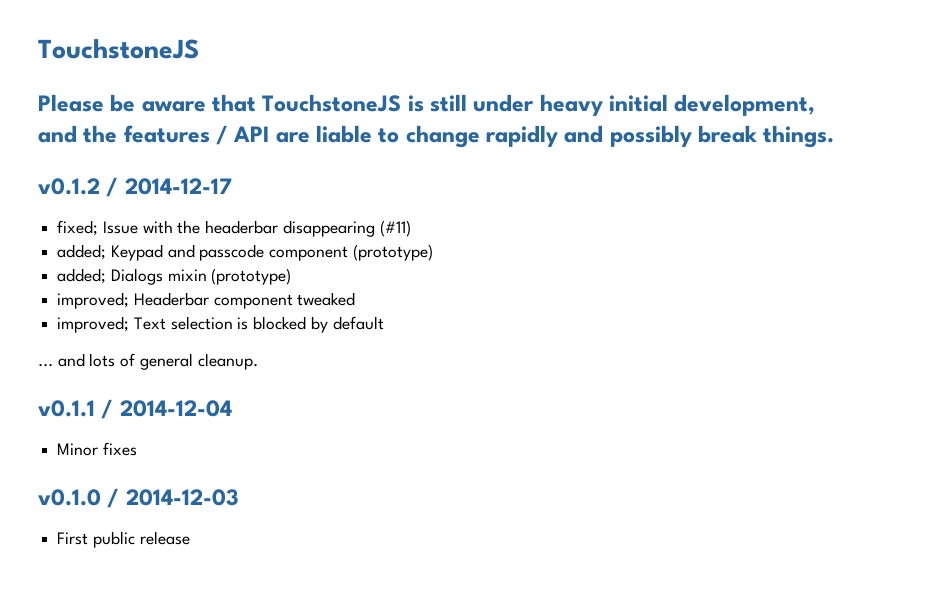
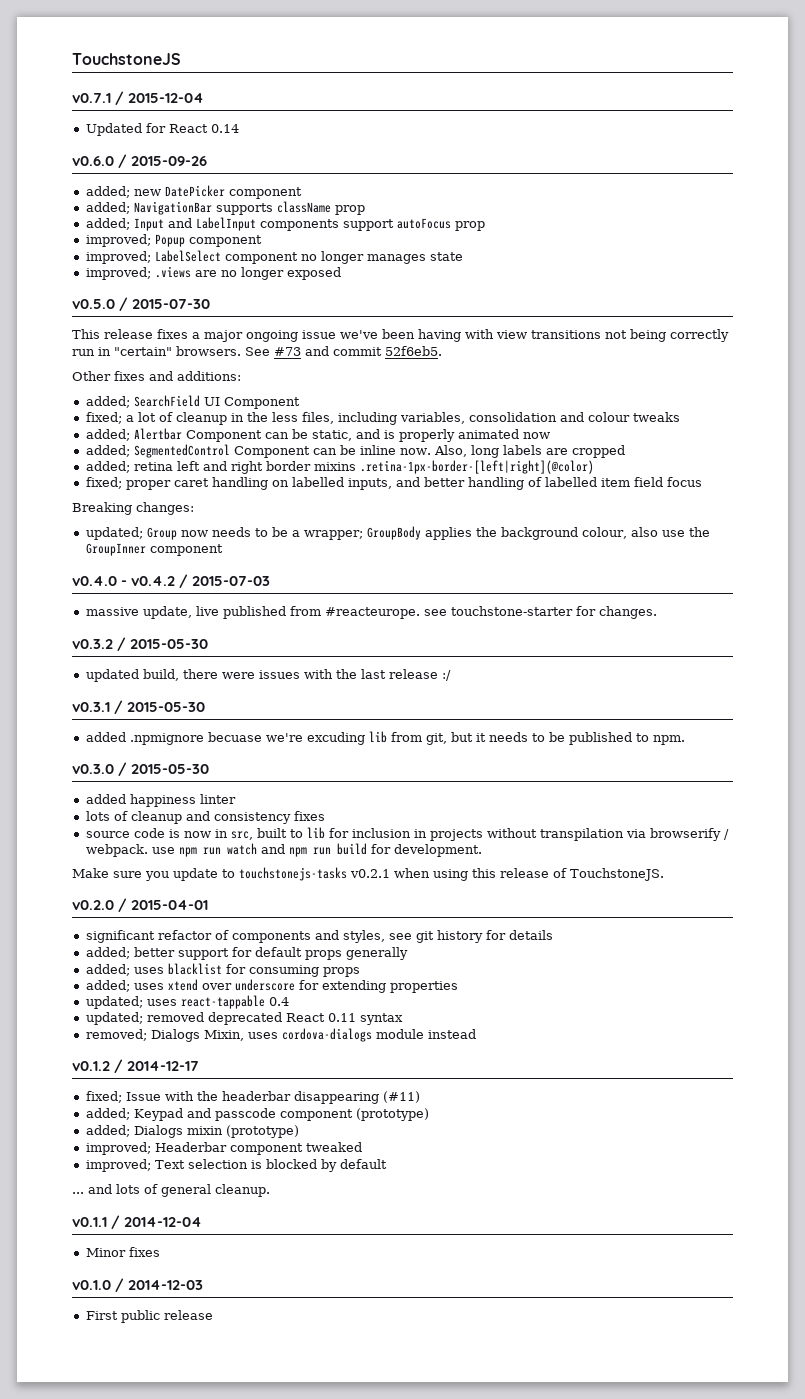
[38,94,816,116] [38,125,835,148] Please be aware that TouchstoneJS is still under heavy initial development, and the features / API are liable to change rapidly and possibly break things. -> [72,91,205,105] [85,123,239,136] [72,154,208,168] [85,185,302,199] [85,201,365,215] [85,217,485,231] [85,234,262,247] [85,250,463,264] [85,266,341,280] [72,297,211,311] [72,329,729,342] [72,346,442,356] [72,371,241,381] [85,395,300,409] [85,412,680,425] [85,428,550,442] [85,444,625,458] [85,460,594,474] [85,477,702,490] [72,502,194,515] [85,526,710,540] [85,543,223,556] [72,574,271,588] [85,606,657,619] [72,637,209,651] [85,669,451,682] [72,700,206,714] [85,731,685,745] [72,762,210,776] [85,794,236,807] [85,811,325,824] [85,827,729,841] [85,843,482,857] [72,867,664,881] [72,898,209,912] [85,930,553,943] [85,947,408,960] [85,963,360,977] [85,979,458,993] [85,995,289,1009] [85,1012,403,1025] [85,1028,476,1042] v0.7.1 / 2015-12-04 // Updated for React 0.14 // v0.6.0 / 2015-09-26 // added; new DatePicker component // added; NavigationBar supports className prop // added; Input and LabelInput components support autoFocus prop // improved; Popup component // improved; LabelSelect component no longer manages state // improved; .views are no longer exposed // v0.5.0 / 2015-07-30 // This release fixes a major ongoing issue we've been having with view transitions not being correctly run in "certain" browsers. See #73 and commit 52f6eb5. // Other fixes and additions: // added; SearchField UI Component // fixed; a lot of cleanup in the less files, including variables, consolidation and colour tweaks // added; Alertbar Component can be static, and is properly animated now // added; SegmentedControl Component can be inline now. Also, long labels are cropped // added; retina left and right border mixins .retina-1px-border-[left|right](@color) // fixed; proper caret handling on labelled inputs, and better handling of labelled item field focus // Breaking changes: // updated; Group now needs to be a wrapper; GroupBody applies the background colour, also use the GroupInner component // v0.4.0 - v0.4.2 / 2015-07-03 // massive update, live published from #reacteurope. see touchstone-starter for changes. // v0.3.2 / 2015-05-30 // updated build, there were issues with the last release :/ // v0.3.1 / 2015-05-30 // added .npmignore becuase we're excuding lib from git, but it needs to be published to npm. // v0.3.0 / 2015-05-30 // added happiness linter // lots of cleanup and consistency fixes // source code is now in src, built to lib for inclusion in projects without transpilation via browserify / webpack. use npm run watch and npm run build for development. // Make sure you update to touchstonejs-tasks v0.2.1 when using this release of TouchstoneJS. // v0.2.0 / 2015-04-01 // significant refactor of components and styles, see git history for details // added; better support for default props generally // added; uses blacklist for consuming props // added; uses xtend over underscore for extending properties // updated; uses react-tappable 0.4 // updated; removed deprecated React 0.11 syntax // removed; Dialogs Mixin, uses cordova-dialogs module instead

